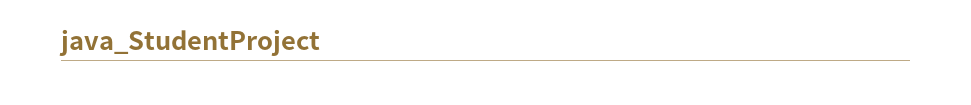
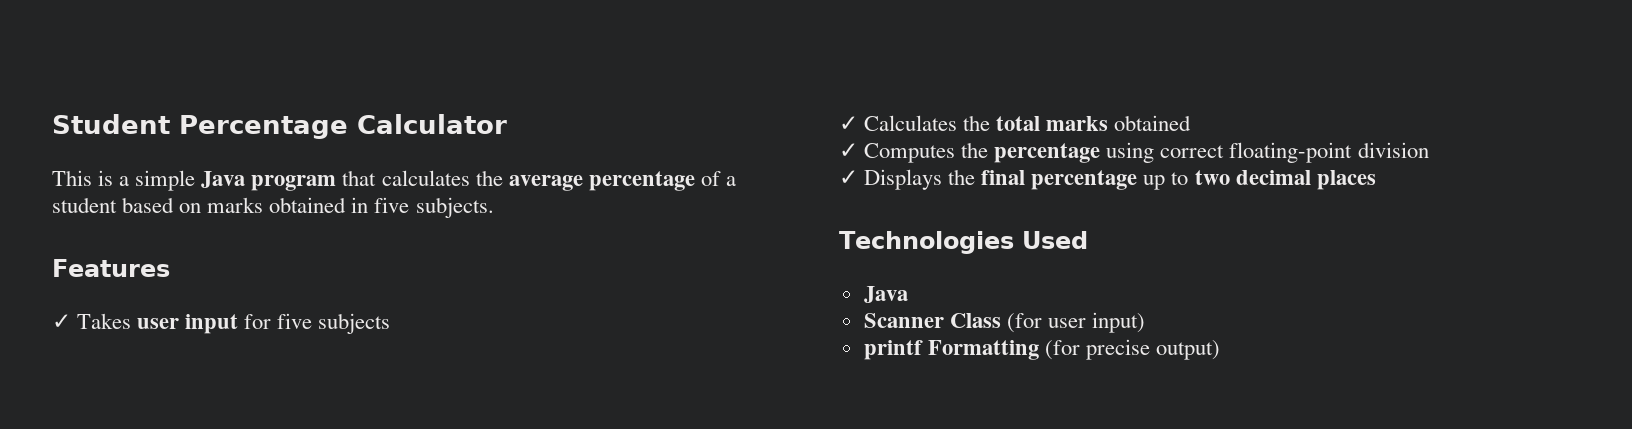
[59,29,320,56] java_StudentProject -> [52,114,507,139] [52,170,736,191] [52,197,494,218] [52,259,170,277] [52,313,391,334] [839,115,1192,131] [839,142,1429,163] [839,169,1376,190] [839,231,1088,254] [863,286,908,303] [863,312,1146,333] [863,339,1221,360] Student Percentage Calculator // This is a simple Java program that calculates the average percentage of a student based on marks obtained in five subjects. // Features // ✓ Takes user input for five subjects // ✓ Calculates the total marks obtained // ✓ Computes the percentage using correct floating-point division // ✓ Displays the final percentage up to two decimal places // Technologies Used // Java // Scanner Class (for user input) // printf Formatting (for precise output)

